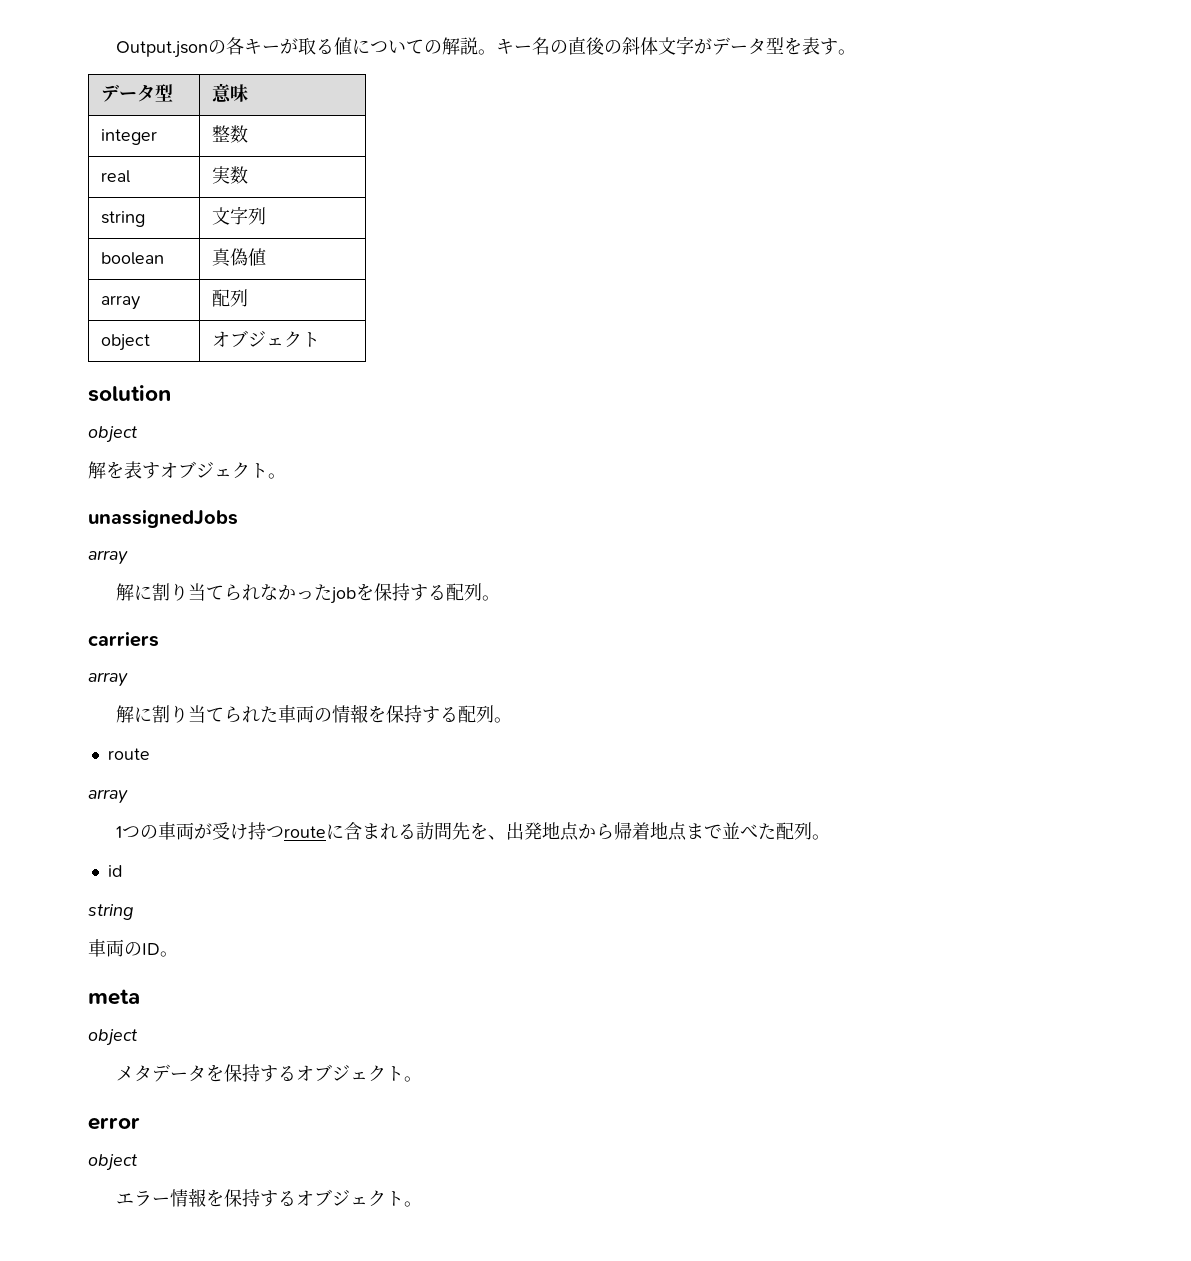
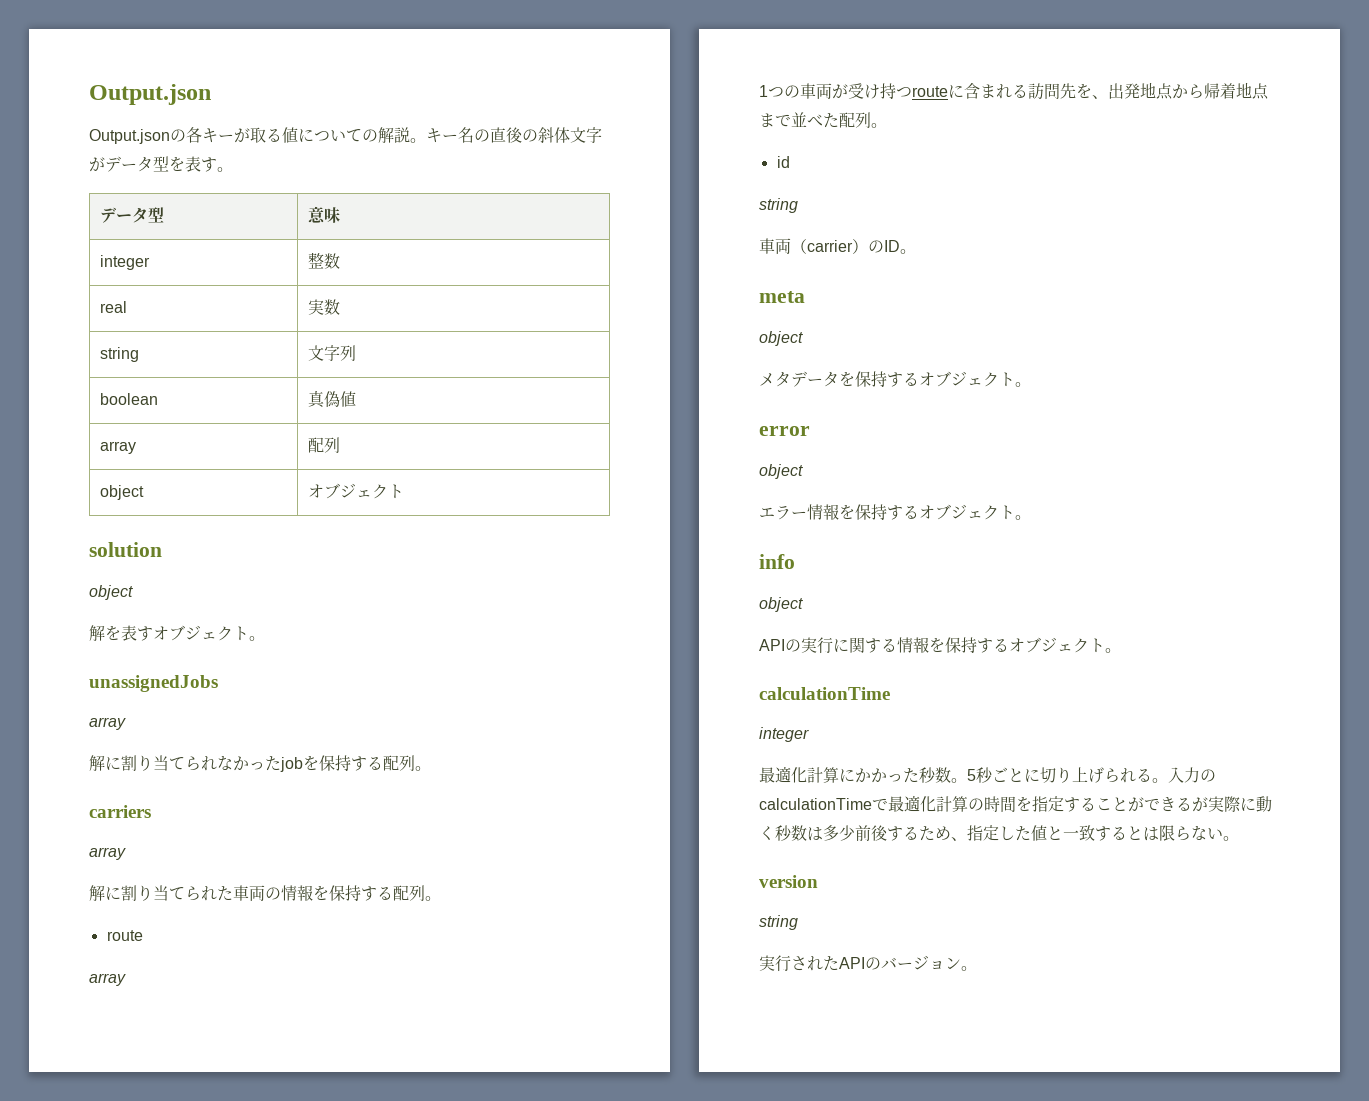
[115,41,208,58] Output.json -> [89,84,211,105] [89,129,170,144] Output.json // Output.json
(124, 948) none -> [791,239,868,254] （carrier）
(422, 1204) none -> [759,554,795,569] [759,597,803,612] [759,637,1121,654] [759,687,890,700] [759,727,809,742] [759,766,1216,783] [759,795,1272,812] [759,825,1239,841] [759,875,818,888] [759,915,798,930] [759,955,977,972] // info // object // APIの実行に関する情報を保持するオブジェクト。 // calculationTime // integer // 最適化計算にかかった秒数。5秒ごとに切り上げられる。入力のcalculationTimeで最適化計算の時間を指定することができるが実際に動く秒数は多少前後するため、指定した値と一致するとは限らない。 // version // string // 実行されたAPIのバージョン。

